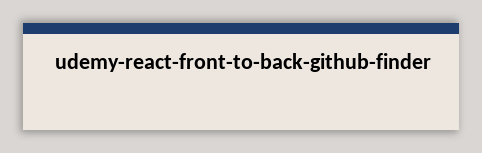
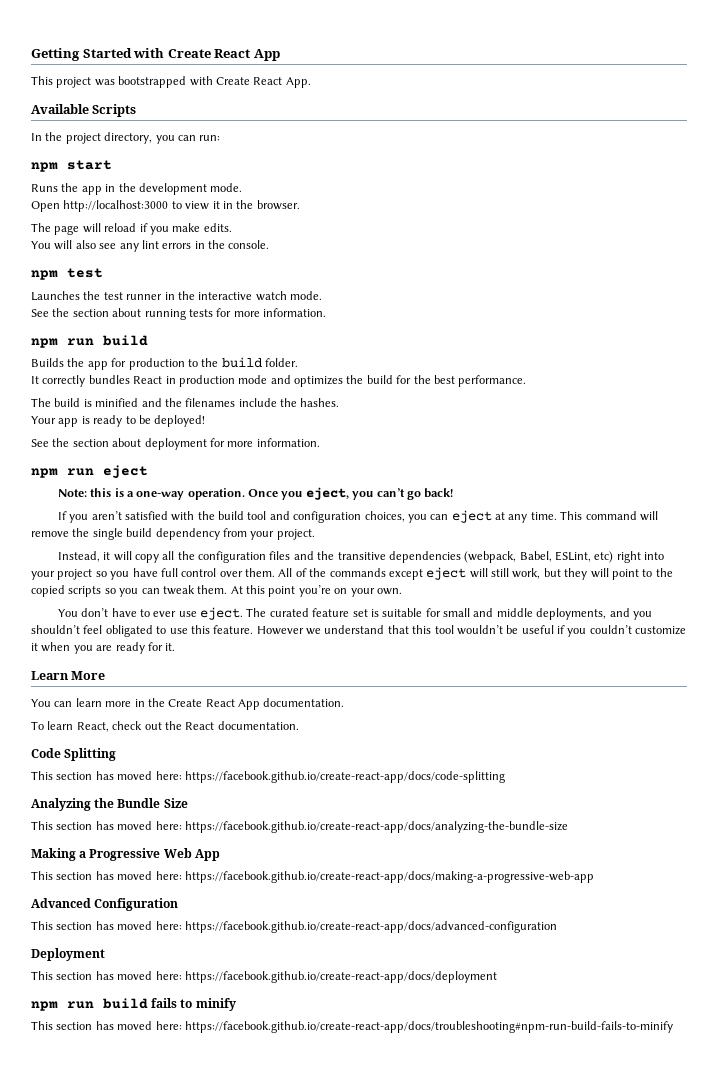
[55,53,431,72] udemy-react-front-to-back-github-finder -> [31,48,280,61] [31,76,311,88] [31,104,137,117] [31,132,221,144] [31,160,112,172] [31,183,243,195] [31,200,300,212] [31,223,232,235] [31,240,270,252] [31,268,103,280] [31,291,322,301] [31,308,326,320] [31,335,148,348] [31,357,298,370] [31,375,527,387] [31,398,340,407] [31,415,206,427] [31,438,320,450] [31,465,148,478] [57,487,454,500] [57,510,658,523] [31,528,315,540] [57,551,665,563] [31,567,673,580] [31,585,402,597] [57,607,652,620] [31,625,687,637] [31,642,176,654] [31,671,106,680] [31,698,345,710] [31,721,299,732] [31,748,117,761] [31,771,505,783] [31,798,188,811] [31,821,568,833] [31,848,220,861] [31,871,594,883] [31,898,179,911] [31,921,557,933] [31,948,105,961] [31,971,497,983] [31,998,236,1011] [31,1021,673,1033] Getting Started with Create React App // This project was bootstrapped with Create React App. // Available Scripts // In the project directory, you can run: // npm start // Runs the app in the development mode. // Open http://localhost:3000 to view it in the browser. // The page will reload if you make edits. // You will also see any lint errors in the console. // npm test // Launches the test runner in the interactive watch mode. // See the section about running tests for more information. // npm run build // Builds the app for production to the build folder. // It correctly bundles React in production mode and optimizes the build for the best performance. // The build is minified and the filenames include the hashes. // Your app is ready to be deployed! // See the section about deployment for more information. // npm run eject // Note: this is a one-way operation. Once you eject, you can’t go back! // If you aren’t satisfied with the build tool and configuration choices, you can eject at any time. This command will remove the single build dependency from your project. // Instead, it will copy all the configuration files and the transitive dependencies (webpack, Babel, ESLint, etc) right into your project so you have full control over them. All of the commands except eject will still work, but they will point to the copied scripts so you can tweak them. At this point you’re on your own. // You don’t have to ever use eject. The curated feature set is suitable for small and middle deployments, and you shouldn’t feel obligated to use this feature. However we understand that this tool wouldn’t be useful if you couldn’t customize it when you are ready for it. // Learn More // You can learn more in the Create React App documentation. // To learn React, check out the React documentation. // Code Splitting // This section has moved here: https://facebook.github.io/create-react-app/docs/code-splitting // Analyzing the Bundle Size // This section has moved here: https://facebook.github.io/create-react-app/docs/analyzing-the-bundle-size // Making a Progressive Web App // This section has moved here: https://facebook.github.io/create-react-app/docs/making-a-progressive-web-app // Advanced Configuration // This section has moved here: https://facebook.github.io/create-react-app/docs/advanced-configuration // Deployment // This section has moved here: https://facebook.github.io/create-react-app/docs/deployment // npm run build fails to minify // This section has moved here: https://facebook.github.io/create-react-app/docs/troubleshooting#npm-run-build-fails-to-minify

